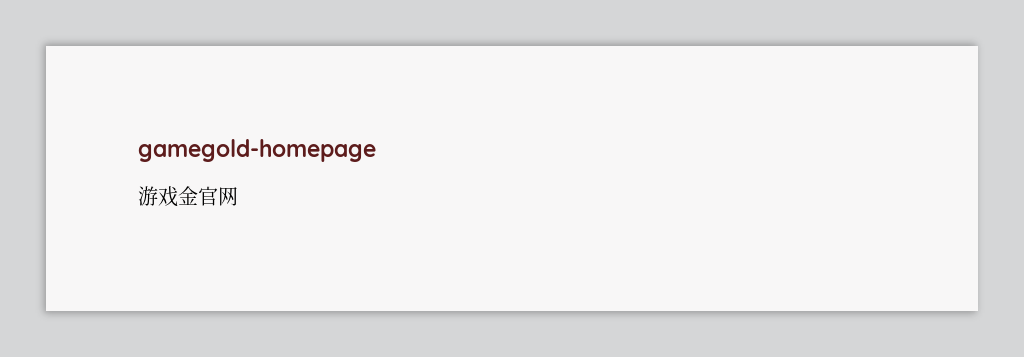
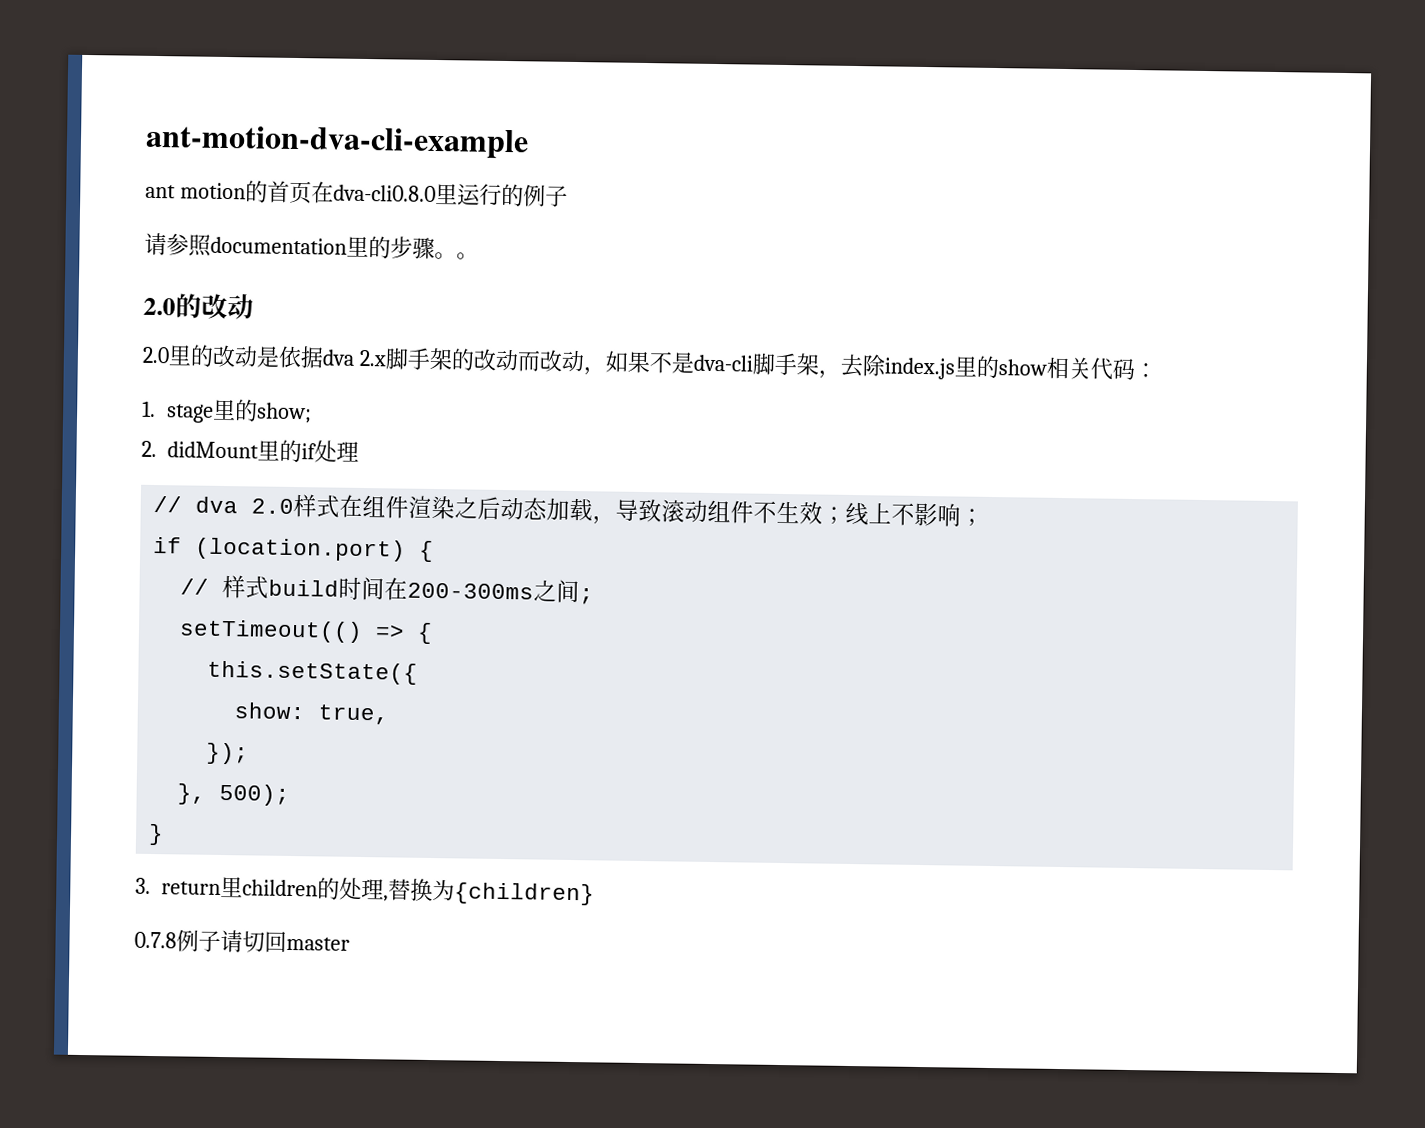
[138,139,376,162] [138,186,238,207] gamegold-homepage // 游戏金官网 -> [145,124,529,160] [145,180,568,207] [144,232,479,260] [143,293,254,320] [142,344,1157,381] [142,399,313,424] [141,439,359,463] [153,494,985,527] [153,536,435,563] [180,574,595,605] [179,619,434,645] [207,660,419,685] [234,702,390,725] [206,742,250,765] [177,783,291,806] [148,823,165,846] [135,876,595,906] [134,929,350,953] ant-motion-dva-cli-example // ant motion的首页在dva-cli0.8.0里运行的例子 // 请参照documentation里的步骤。。 // 2.0的改动 // 2.0里的改动是依据dva 2.x脚手架的改动而改动，如果不是dva-cli脚手架，去除index.js里的show相关代码： // 1. stage里的show; // 2. didMount里的if处理 // // dva 2.0样式在组件渲染之后动态加载，导致滚动组件不生效；线上不影响； // if (location.port) { // // 样式build时间在200-300ms之间; // setTimeout(() => { // this.setState({ // show: true, // }); // }, 500); // } // 3. return里children的处理,替换为{children} // 0.7.8例子请切回master

